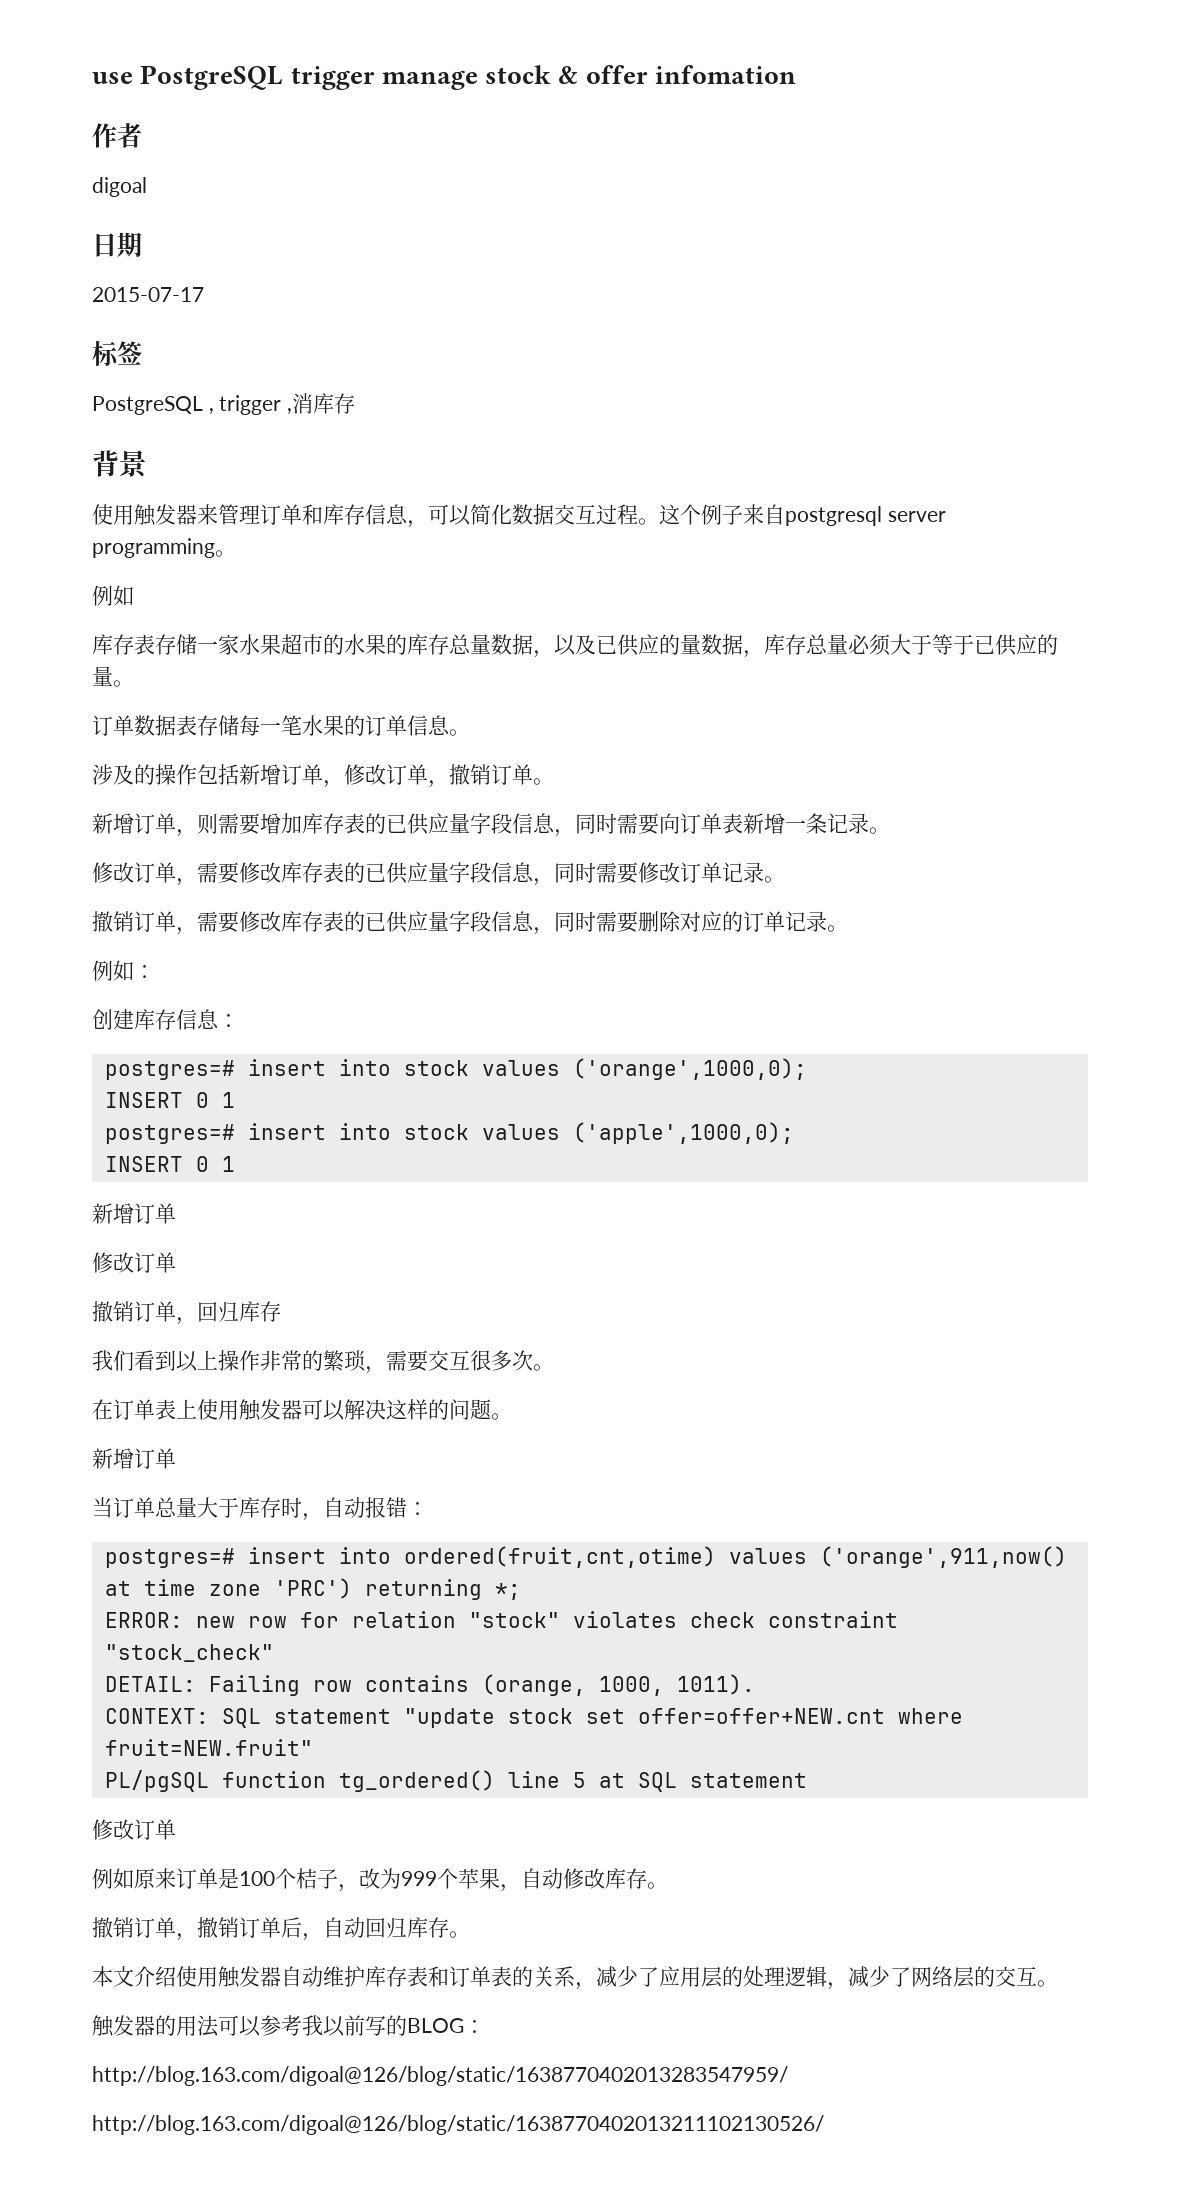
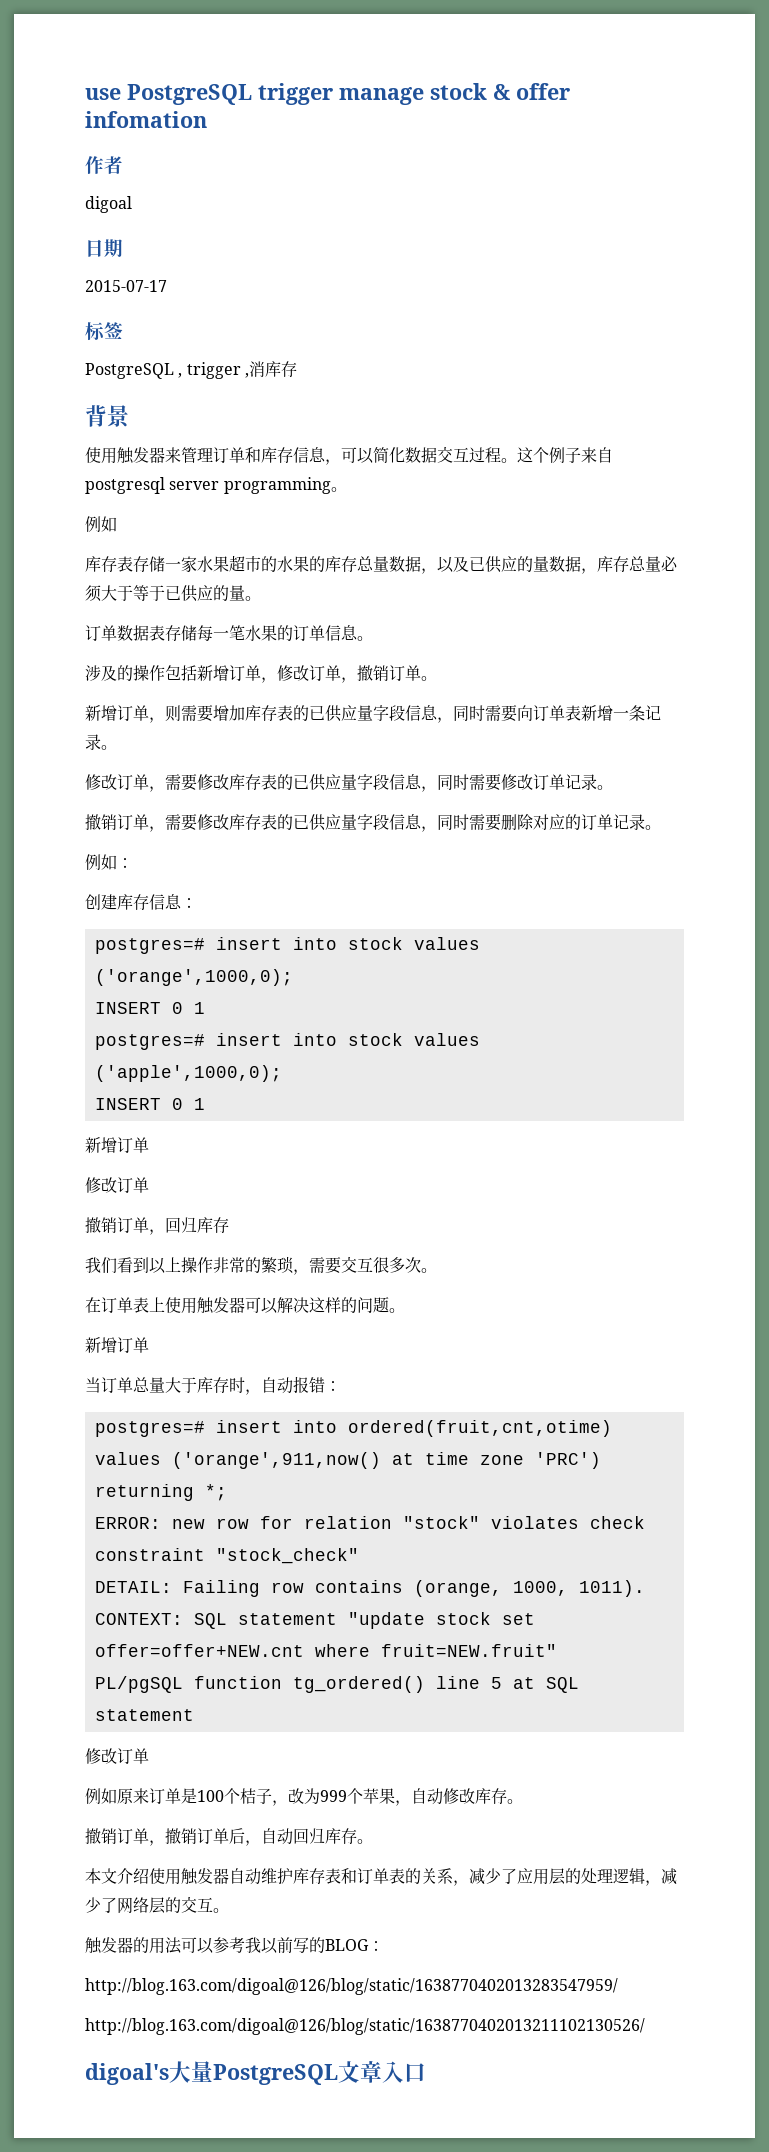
(824, 2125) none -> [85,2061,426,2085] // digoal's大量PostgreSQL文章入口

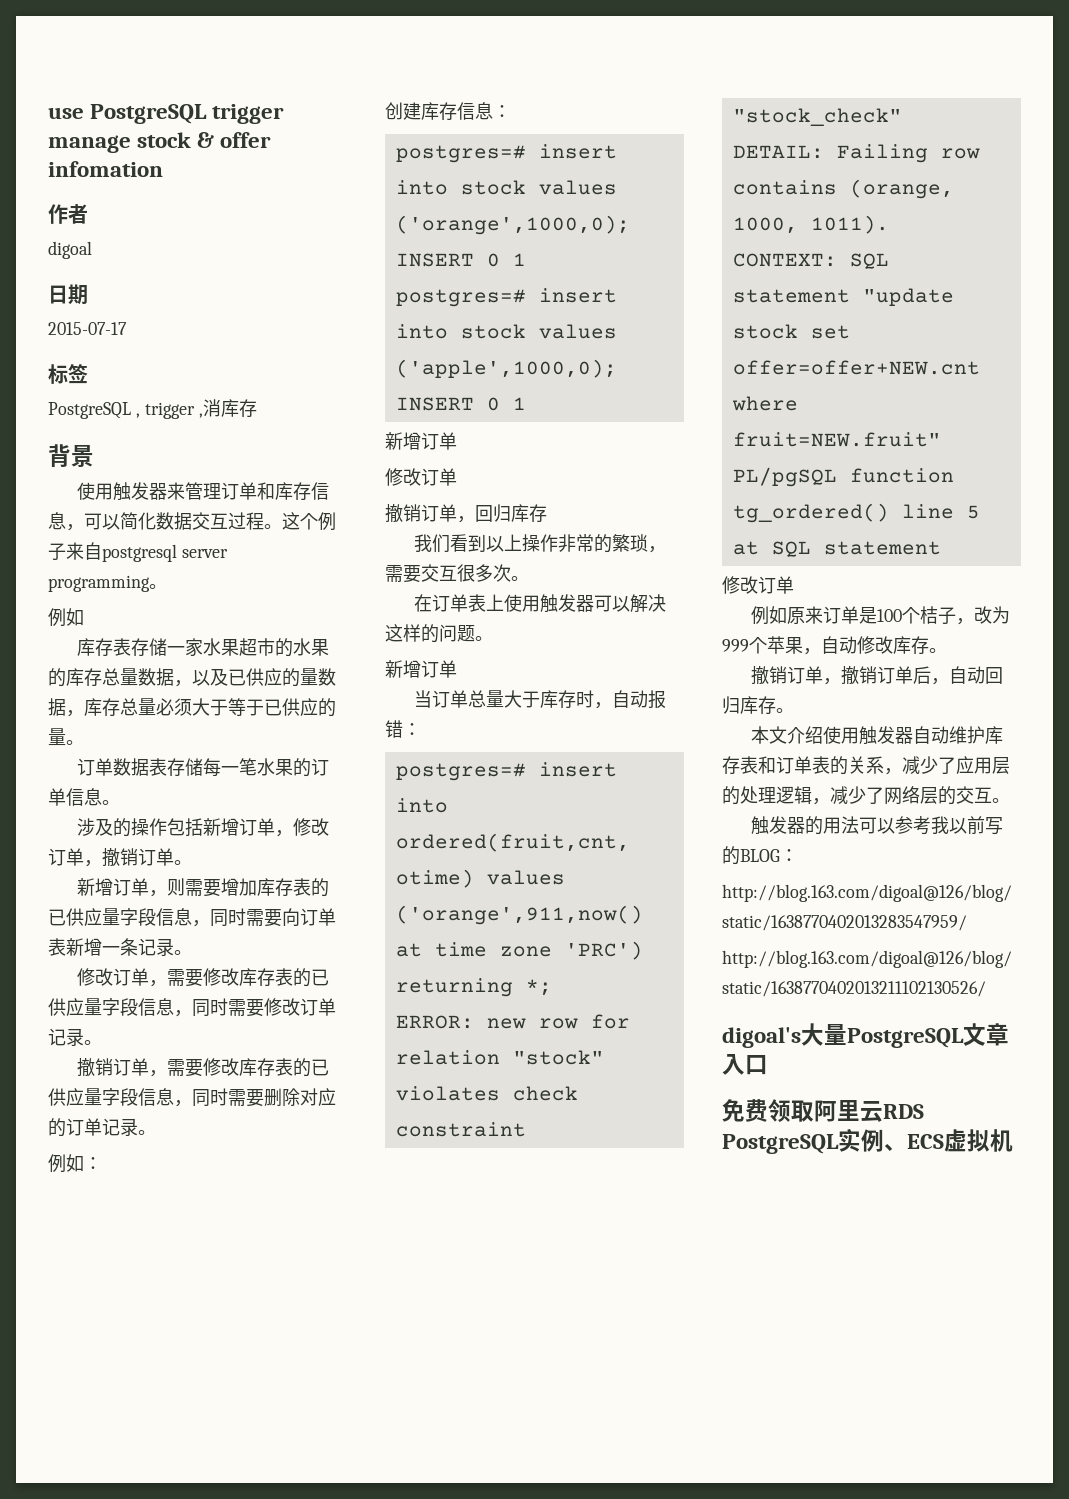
(426, 2073) none -> [722,1099,924,1122] [722,1128,1013,1154] // 免费领取阿里云RDS PostgreSQL实例、ECS虚拟机

